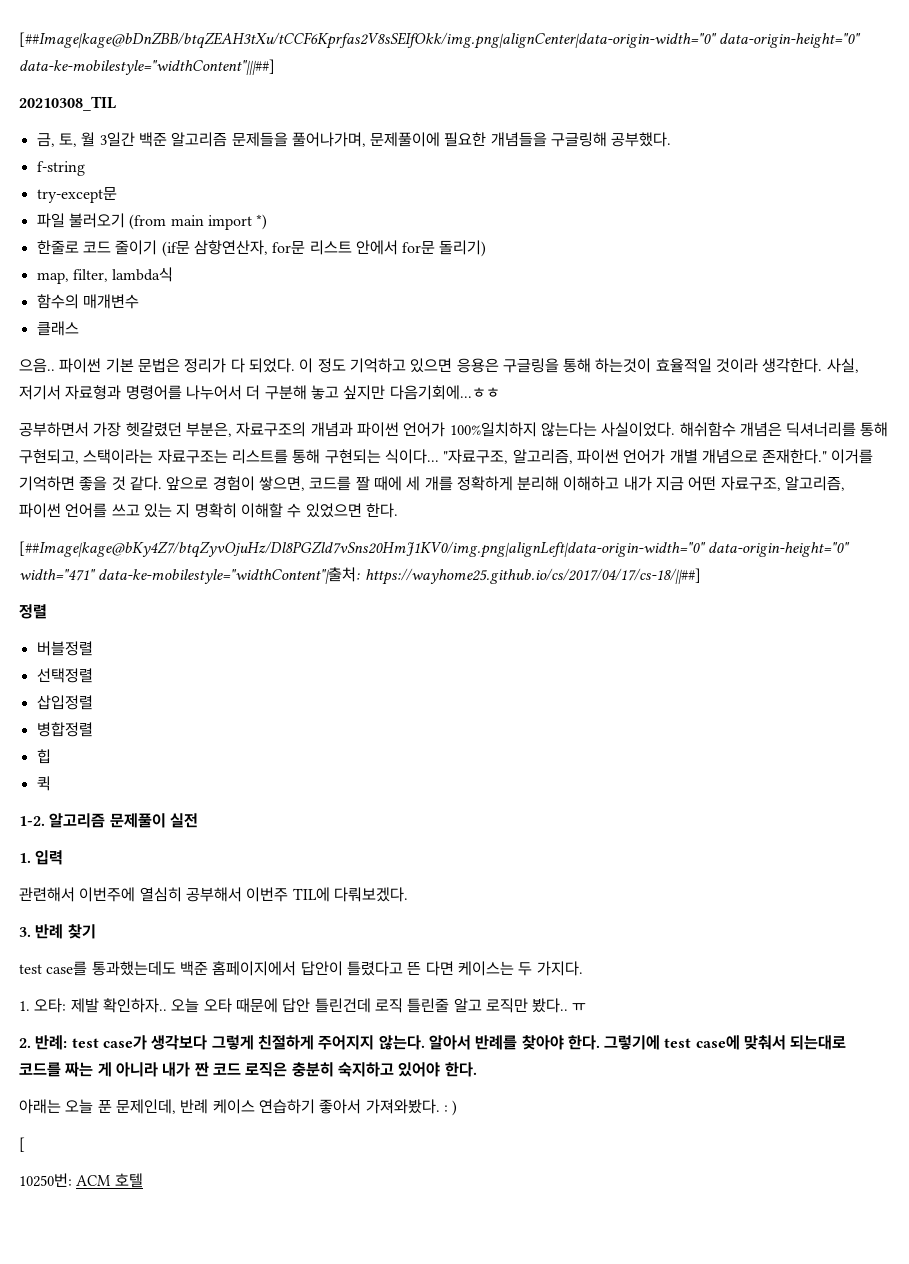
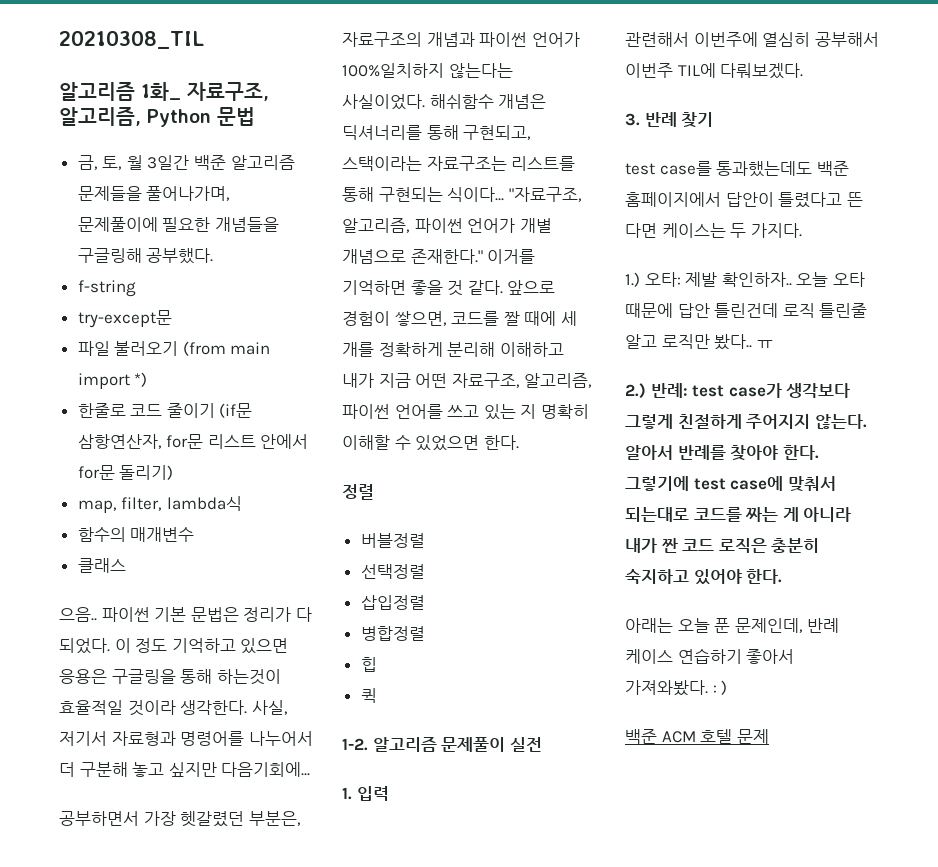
[19,32,862,49] [19,59,275,75] [19,96,116,111] [##Image|kage@bDnZBB/btqZEAH3tXu/tCCF6Kprfas2V8sSEIfOkk/img.png|alignCenter|data-origin-width="0" data-origin-height="0" data-ke-mobilestyle="widthContent"|||##] // 20210308_TIL -> [59,30,204,49] [59,82,269,101] [59,107,255,127] 20210308_TIL // 알고리즘 1화_ 자료구조, 알고리즘, Python 문법
[389,385,500,400] 다음기회에...ㅎㅎ -> [221,762,311,777] 다음기회에...
[19,541,851,558] [19,567,701,585] // [##Image|kage@bKy4Z7/btqZyvOjuHz/Dl8PGZld7vSns20HmJ1KV0/img.png|alignLeft|data-origin-width="0" data-origin-height="0" width="471" data-ke-mobilestyle="widthContent"|출처: https://wayhome25.github.io/cs/2017/04/17/cs-18/||##] -> (519, 442) none
[19,1001,30,1011] 1. -> [625,272,640,287] 1.)
[19,1038,31,1048] 2. -> [625,383,646,399] 2.)
[19,1137,25,1152] [19,1173,72,1187] [ // 10250번: -> [625,729,657,744] 백준
(143, 1180) none -> [736,729,769,744] 문제

